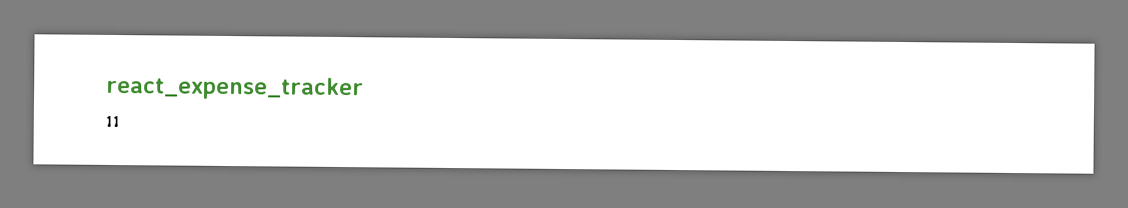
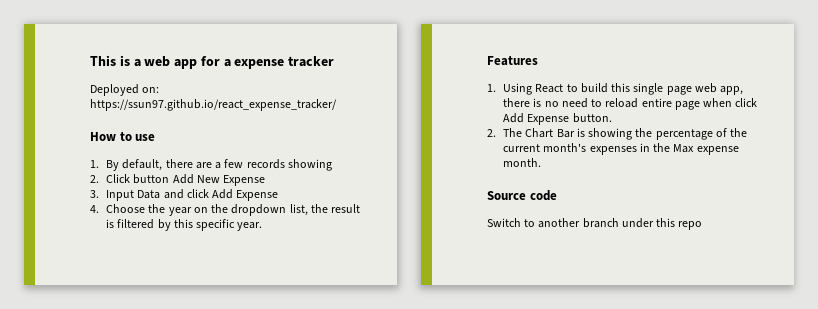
[106,75,364,101] [105,115,120,128] react_expense_tracker // 11 -> [90,55,335,69] [90,84,160,96] [90,99,337,111] [90,132,156,141] [90,159,332,171] [90,174,266,186] [90,189,279,201] [90,204,361,216] [106,219,263,231] [487,56,538,66] [487,83,744,95] [503,98,758,110] [503,113,612,125] [487,128,748,140] [503,143,739,155] [503,158,542,167] [487,190,557,201] [487,218,703,230] This is a web app for a expense tracker // Deployed on: https://ssun97.github.io/react_expense_tracker/ // How to use // 1. By default, there are a few records showing // 2. Click button Add New Expense // 3. Input Data and click Add Expense // 4. Choose the year on the dropdown list, the result is filtered by this specific year. // Features // 1. Using React to build this single page web app, there is no need to reload entire page when click Add Expense button. // 2. The Chart Bar is showing the percentage of the current month's expenses in the Max expense month. // Source code // Switch to another branch under this repo

